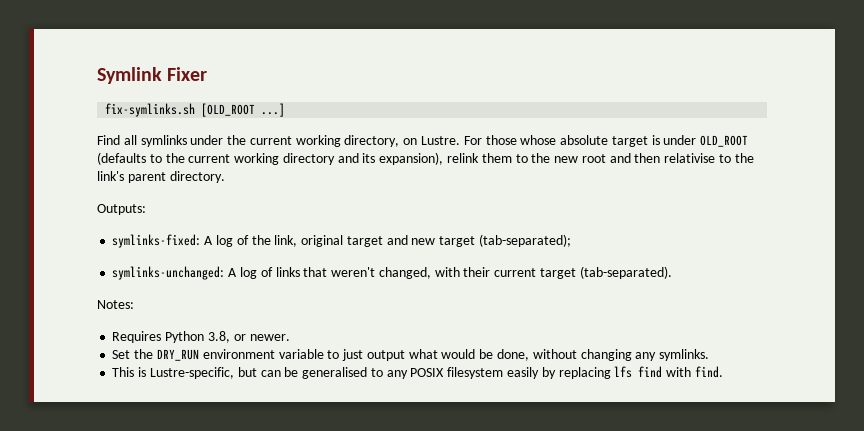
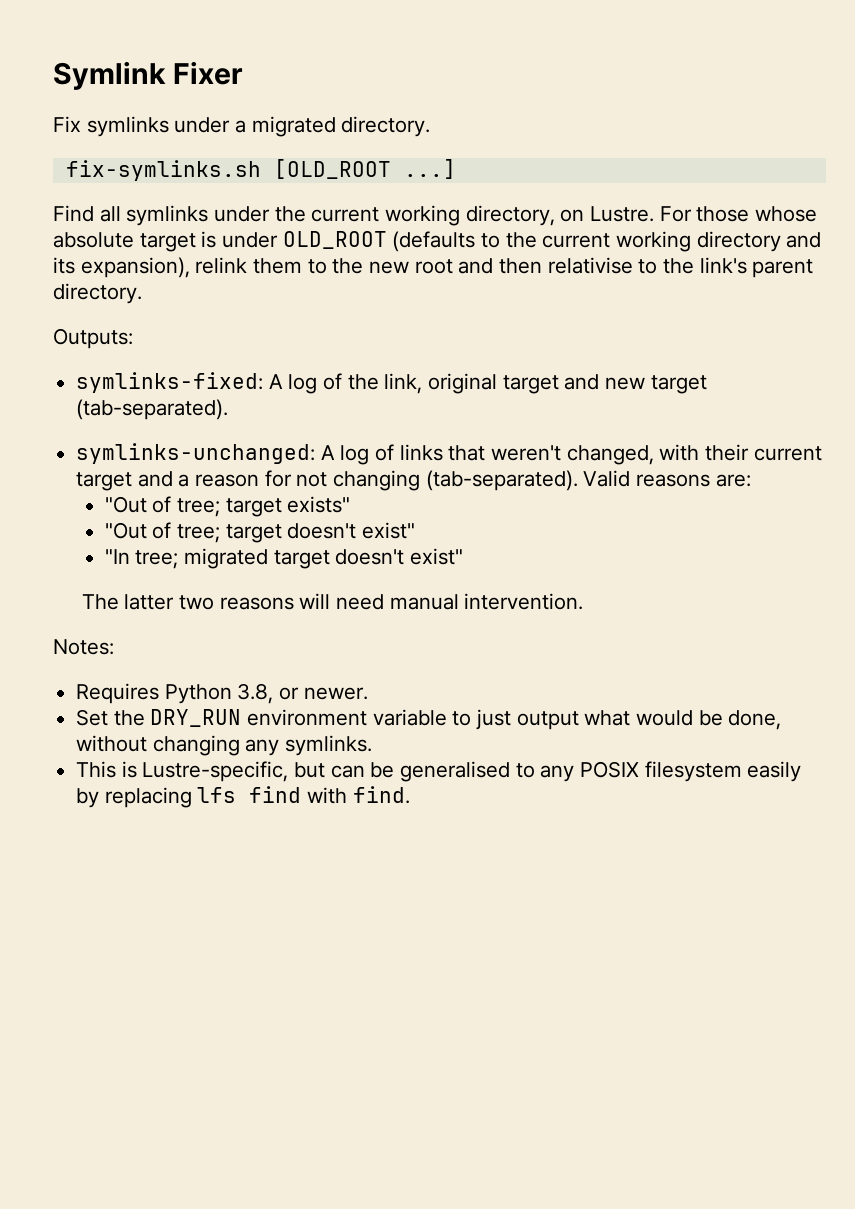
(208, 74) none -> [53,116,431,137] // Fix symlinks under a migrated directory.
[478,234,571,247] (tab-separated); -> [76,399,229,420] (tab-separated).
[579,266,672,279] (tab-separated). -> [137,470,751,491] [104,496,351,517] [104,522,416,543] [104,548,464,569] [81,593,584,610] and a reason for not changing (tab-separated). Valid reasons are: // "Out of tree; target exists" // "Out of tree; target doesn't exist" // "In tree; migrated target doesn't exist" // The latter two reasons will need manual intervention.

